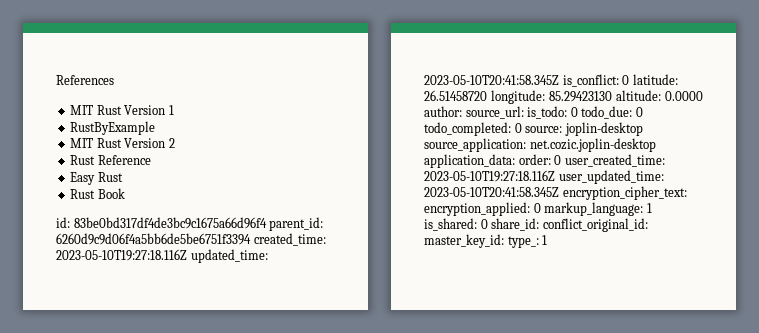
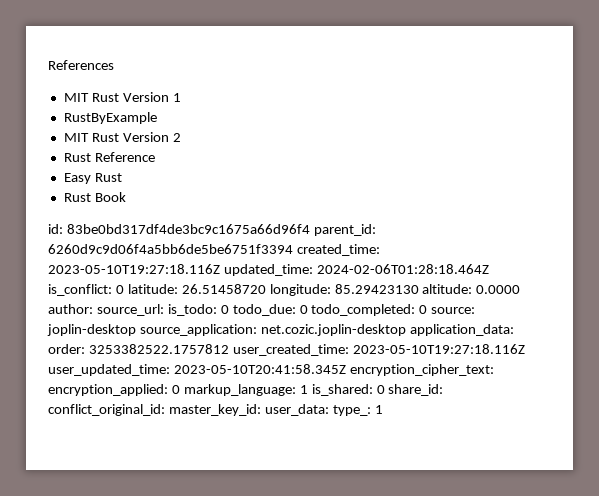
[424,75,559,85] 2023-05-10T20:41:58.345Z -> [316,264,489,274] 2024-02-06T01:28:18.464Z
[554,155,562,165] 0 -> [88,344,229,354] 3253382522.1757812
(504, 241) none -> [264,404,329,416] user_data:

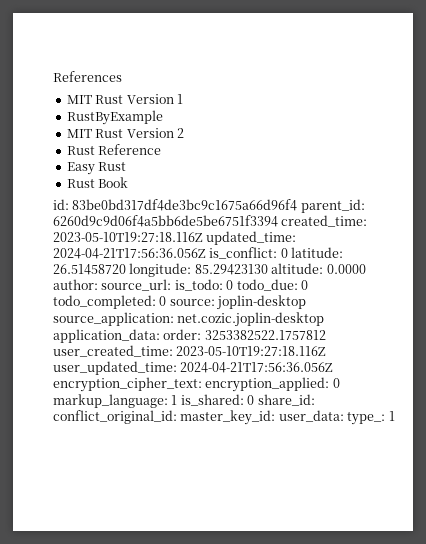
[316,264,489,274] 2024-02-06T01:28:18.464Z -> [53,248,206,259] 2024-04-21T17:56:36.056Z
[173,364,346,374] 2023-05-10T20:41:58.345Z -> [180,362,334,373] 2024-04-21T17:56:36.056Z

